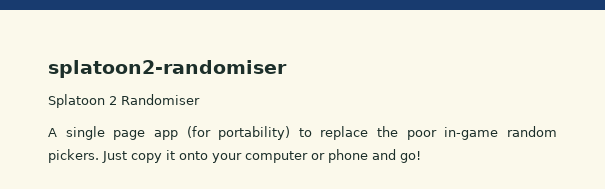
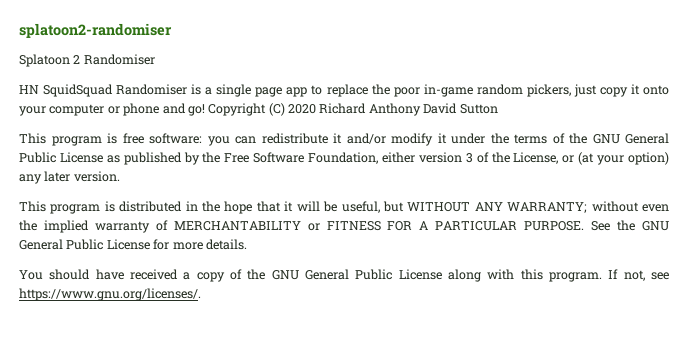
[48,128,57,137] A -> [19,84,213,97] HN SquidSquad Randomiser is a
[186,126,291,140] (for portability) -> (308, 92) none
[48,149,127,163] pickers. Just -> [526,84,597,97] pickers, just
(421, 157) none -> [208,103,498,116] [19,133,669,146] [19,152,670,165] [19,171,120,184] [19,201,670,214] [19,220,669,233] [19,239,247,250] [19,269,670,282] [19,288,201,301] Copyright (C) 2020 Richard Anthony David Sutton // This program is free software: you can redistribute it and/or modify it under the terms of the GNU General Public License as published by the Free Software Foundation, either version 3 of the License, or (at your option) any later version. // This program is distributed in the hope that it will be useful, but WITHOUT ANY WARRANTY; without even the implied warranty of MERCHANTABILITY or FITNESS FOR A PARTICULAR PURPOSE. See the GNU General Public License for more details. // You should have received a copy of the GNU General Public License along with this program. If not, see https://www.gnu.org/licenses/.

